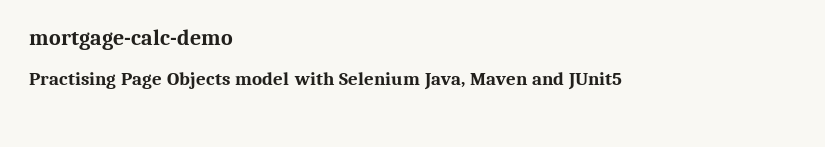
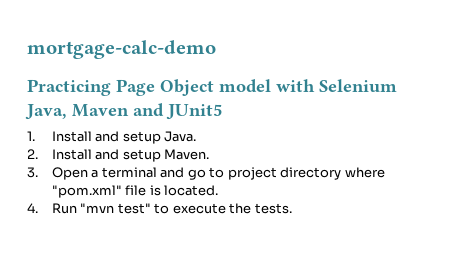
[29,72,231,89] Practising Page Objects -> [27,79,214,96] Practicing Page Object
(623, 81) none -> [27,131,197,144] [27,149,210,162] [27,167,385,180] [51,185,219,198] [27,203,292,214] // 1. Install and setup Java. // 2. Install and setup Maven. // 3. Open a terminal and go to project directory where "pom.xml" file is located. // 4. Run "mvn test" to execute the tests.

